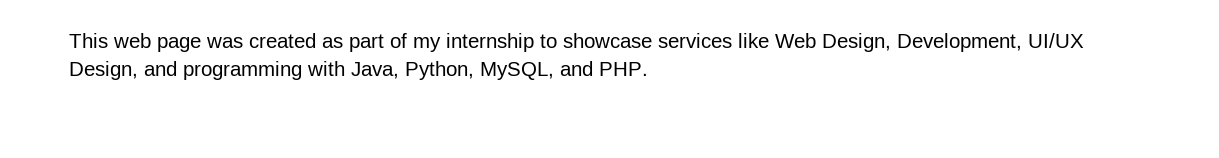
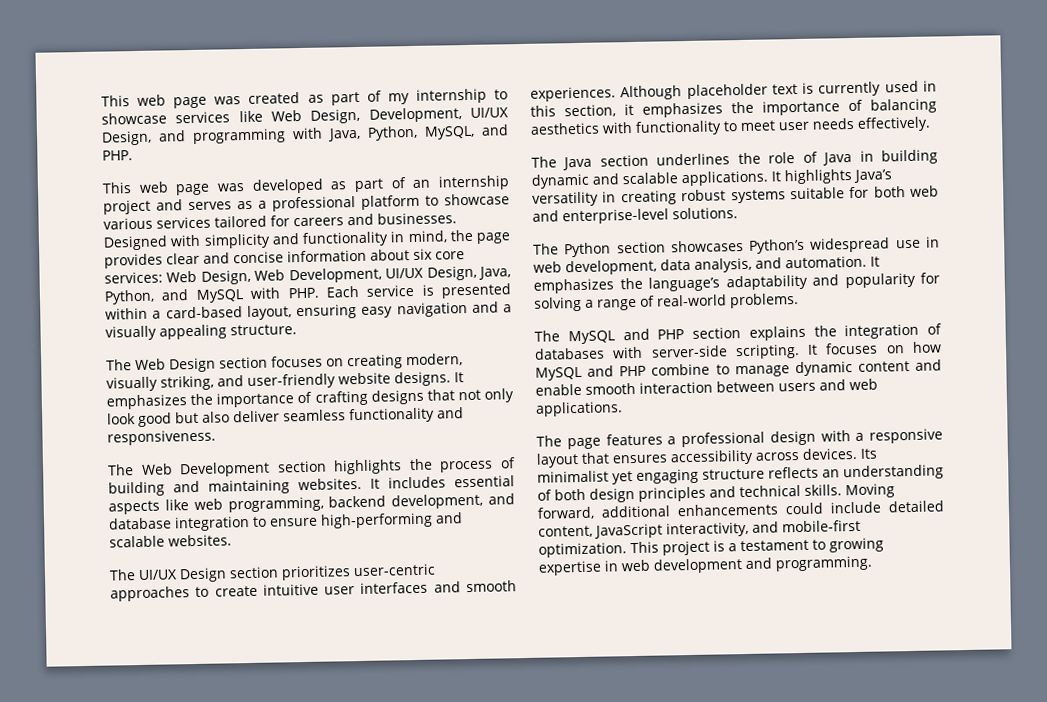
(648, 69) none -> [102,175,511,196] [103,193,510,215] [103,212,457,230] [103,229,511,251] [104,248,465,269] [104,265,511,285] [104,283,512,305] [105,301,512,321] [105,324,297,341] [106,353,463,373] [106,371,464,392] [106,388,514,410] [107,407,464,428] [107,429,216,446] [107,457,516,478] [108,475,515,497] [108,493,515,515] [108,512,463,532] [109,534,232,548] [109,563,436,583] [110,580,517,602] [530,80,937,102] [530,98,937,118] [530,116,931,136] [531,149,938,171] [531,169,892,189] [532,185,939,207] [532,207,738,225] [533,236,940,258] [533,255,880,276] [533,272,940,294] [534,293,799,312] [534,323,942,345] [534,341,942,360] [535,359,942,381] [535,378,878,396] [535,401,623,417] [536,428,943,450] [536,447,878,468] [537,464,944,485] [537,483,895,503] [537,500,944,520] [538,519,861,539] [538,537,884,558] [538,555,873,576] // This web page was developed as part of an internship project and serves as a professional platform to showcase various services tailored for careers and businesses. Designed with simplicity and functionality in mind, the page provides clear and concise information about six core services: Web Design, Web Development, UI/UX Design, Java, Python, and MySQL with PHP. Each service is presented within a card-based layout, ensuring easy navigation and a visually appealing structure. // The Web Design section focuses on creating modern, visually striking, and user-friendly website designs. It emphasizes the importance of crafting designs that not only look good but also deliver seamless functionality and responsiveness. // The Web Development section highlights the process of building and maintaining websites. It includes essential aspects like web programming, backend development, and database integration to ensure high-performing and scalable websites. // The UI/UX Design section prioritizes user-centric approaches to create intuitive user interfaces and smooth experiences. Although placeholder text is currently used in this section, it emphasizes the importance of balancing aesthetics with functionality to meet user needs effectively. // The Java section underlines the role of Java in building dynamic and scalable applications. It highlights Java’s versatility in creating robust systems suitable for both web and enterprise-level solutions. // The Python section showcases Python’s widespread use in web development, data analysis, and automation. It emphasizes the language’s adaptability and popularity for solving a range of real-world problems. // The MySQL and PHP section explains the integration of databases with server-side scripting. It focuses on how MySQL and PHP combine to manage dynamic content and enable smooth interaction between users and web applications. // The page features a professional design with a responsive layout that ensures accessibility across devices. Its minimalist yet engaging structure reflects an understanding of both design principles and technical skills. Moving forward, additional enhancements could include detailed content, JavaScript interactivity, and mobile-first optimization. This project is a testament to growing expertise in web development and programming.

